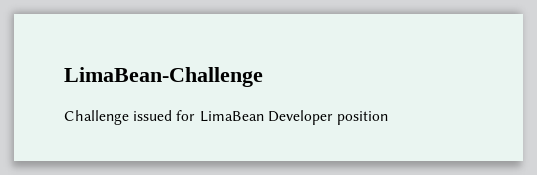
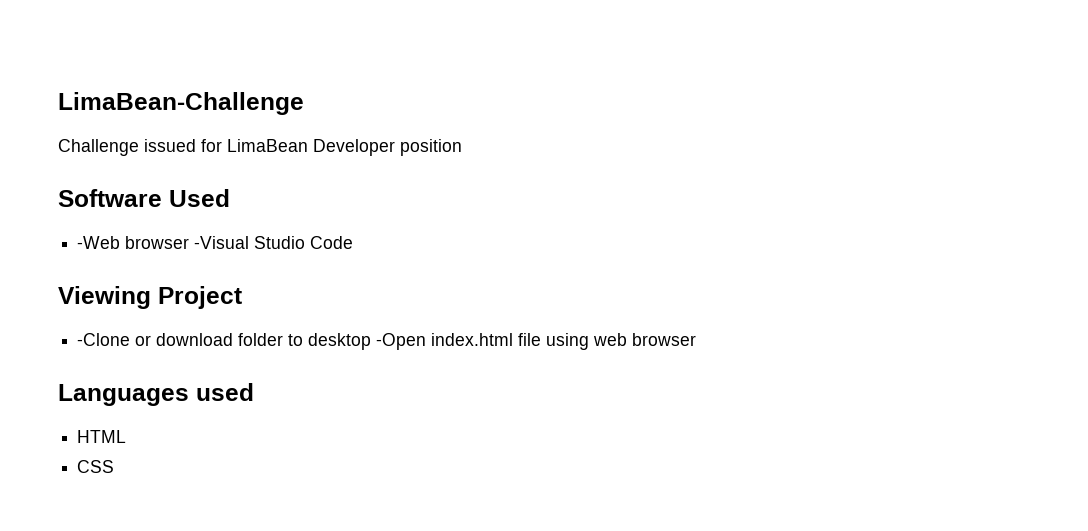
(388, 118) none -> [58,189,230,207] [77,236,354,249] [58,286,242,309] [77,333,697,350] [58,383,254,406] [77,430,127,443] [77,460,115,473] // Software Used // -Web browser -Visual Studio Code // Viewing Project // -Clone or download folder to desktop -Open index.html file using web browser // Languages used // HTML // CSS

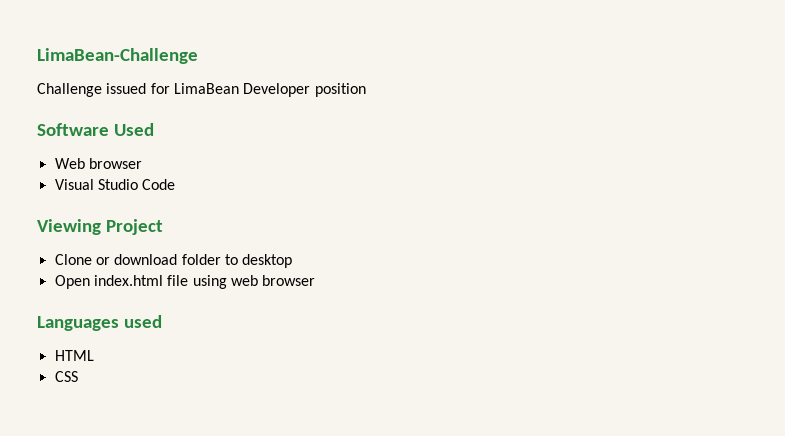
[77,236,250,249] -Web browser -Visual -> [54,158,142,169] [54,179,94,190] Web browser // Visual
[77,333,131,346] -Clone -> [54,254,92,265] Clone
[376,333,427,350] -Open -> [54,275,90,289] // Open

